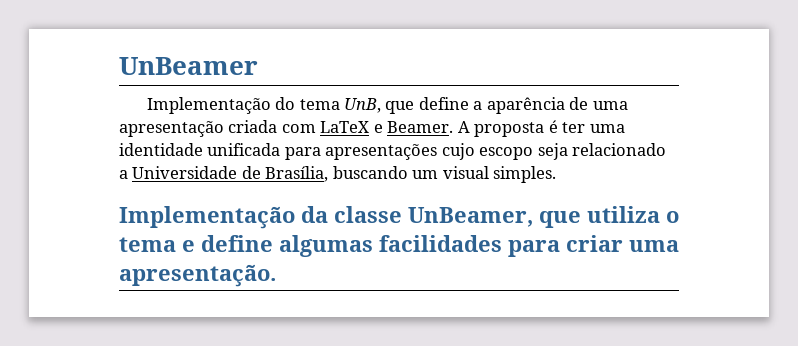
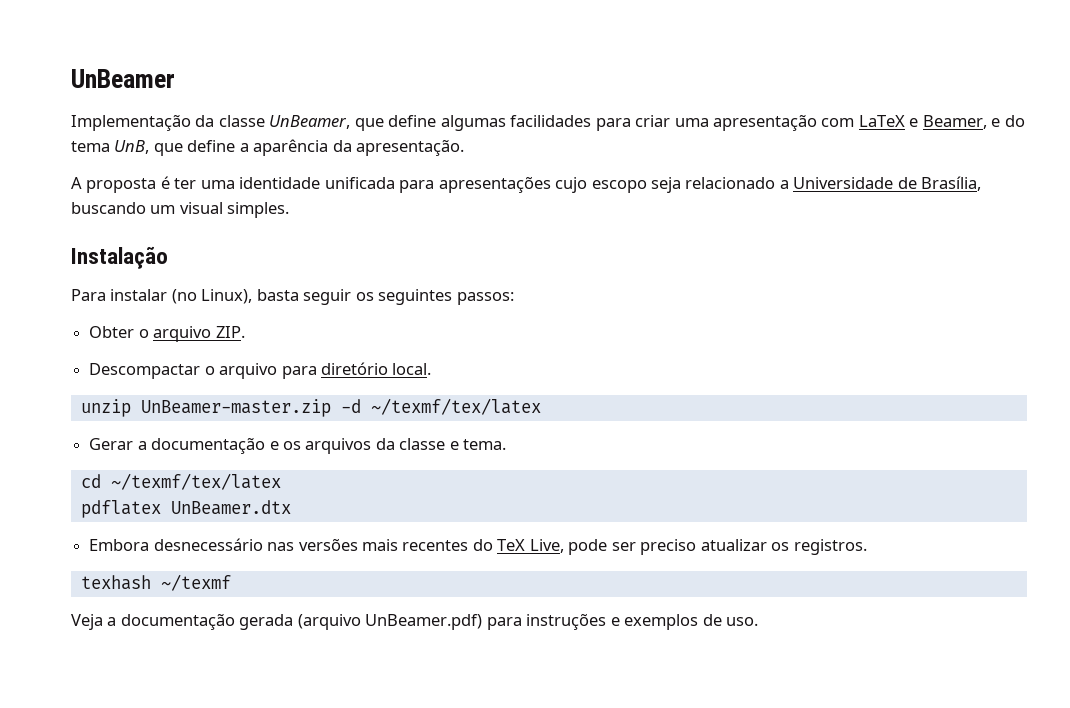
(271, 105) none -> [195,114,1001,131] da classe UnBeamer, que define algumas facilidades para criar uma apresentação com LaTeX e Beamer, e
[569,97,628,110] [119,120,454,137] de uma apresentação criada com LaTeX e Beamer. -> [332,139,465,156] da apresentação. //
[119,206,679,229] [119,235,679,257] [119,264,276,287] Implementação da classe UnBeamer, que utiliza o tema e define algumas facilidades para criar uma apresentação. -> [71,246,168,269] [71,289,514,305] [89,326,245,342] [89,362,432,379] [80,398,541,417] [89,437,507,454] [80,473,281,490] [80,500,291,518] [89,538,867,555] [80,574,231,591] [71,613,759,630] Instalação // Para instalar (no Linux), basta seguir os seguintes passos: // Obter o arquivo ZIP. // Descompactar o arquivo para diretório local. // unzip UnBeamer-master.zip -d ~/texmf/tex/latex // Gerar a documentação e os arquivos da classe e tema. // cd ~/texmf/tex/latex // pdflatex UnBeamer.dtx // Embora desnecessário nas versões mais recentes do TeX Live, pode ser preciso atualizar os registros. // texhash ~/texmf // Veja a documentação gerada (arquivo UnBeamer.pdf) para instruções e exemplos de uso.

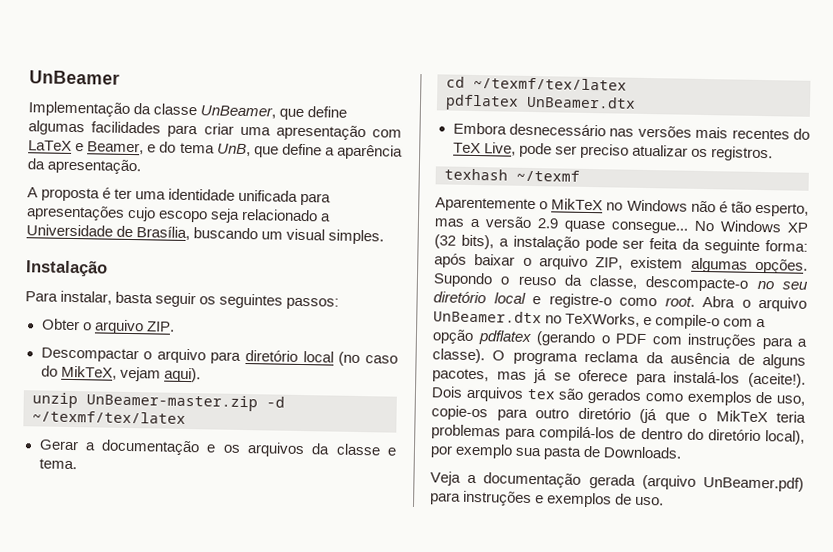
[110,289,253,304] instalar (no Linux), -> [60,290,113,305] instalar,
[392,363,432,375] local. -> [302,351,399,367] [40,365,201,383] local (no caso do MikTeX, vejam aqui).
(231, 582) none -> [435,197,809,217] [434,216,808,234] [434,234,808,254] [434,253,808,274] [433,272,808,292] [433,291,807,312] [433,310,767,330] [432,329,807,350] [432,348,807,369] [432,368,806,388] [431,386,805,406] [431,405,806,424] [431,424,805,445] [430,443,683,460] // Aparentemente o MikTeX no Windows não é tão esperto, mas a versão 2.9 quase consegue... No Windows XP (32 bits), a instalação pode ser feita da seguinte forma: após baixar o arquivo ZIP, existem algumas opções. Supondo o reuso da classe, descompacte-o no seu diretório local e registre-o como root. Abra o arquivo UnBeamer.dtx no TeXWorks, e compile-o com a opção pdflatex (gerando o PDF com instruções para a classe). O programa reclama da ausência de alguns pacotes, mas já se oferece para instalá-los (aceite!). Dois arquivos tex são gerados como exemplos de uso, copie-os para outro diretório (já que o MikTeX teria problemas para compilá-los de dentro do diretório local), por exemplo sua pasta de Downloads.

